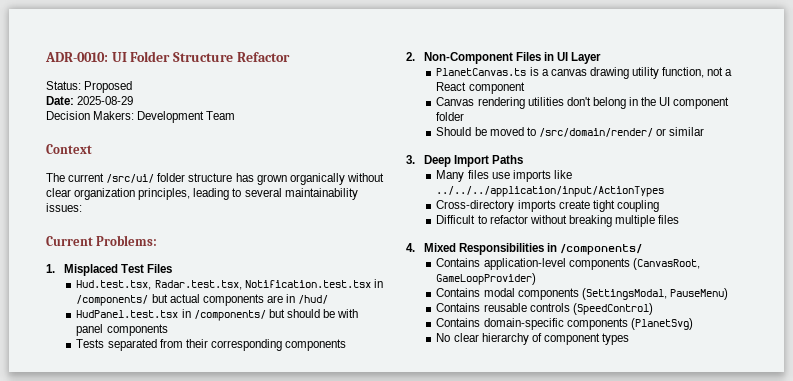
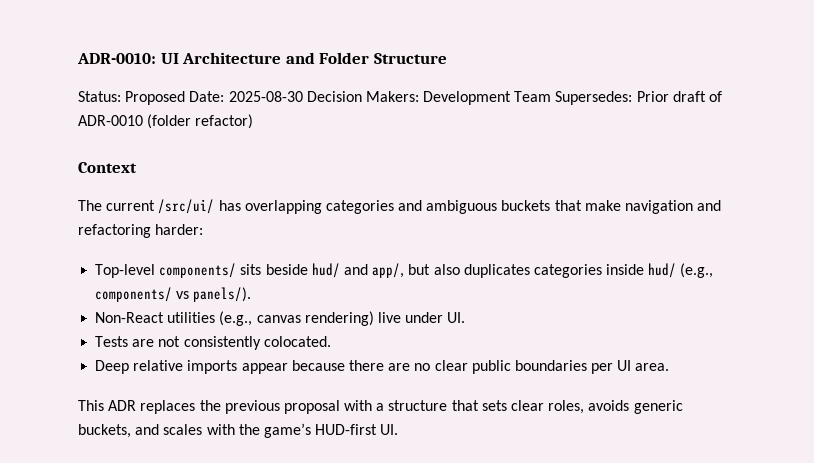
(127, 57) none -> [182,52,315,64] Architecture and
[236,52,290,62] Refactor -> (447, 58) none
[46,96,134,105] // Date: 2025-08-29 // -> [189,91,303,102] Date: 2025-08-30
[46,144,92,154] [46,173,384,185] [46,188,358,200] [46,203,82,212] [46,235,158,246] [46,264,173,276] [76,279,383,290] [76,294,329,306] [76,309,359,321] [76,324,168,336] [76,339,346,351] [406,52,602,64] [436,67,733,79] [436,82,525,94] [436,97,730,109] [436,112,465,121] [436,127,705,137] [406,155,524,167] [436,170,572,182] [436,186,665,197] [436,200,659,212] [436,215,680,227] [406,243,643,255] [436,258,700,270] [436,273,537,285] [436,288,728,300] [436,303,653,315] [436,318,693,330] [436,333,629,345] // Context // The current /src/ui/ folder structure has grown organically without clear organization principles, leading to several maintainability issues: // Current Problems: // 1. Misplaced Test Files // Hud.test.tsx, Radar.test.tsx, Notification.test.tsx in /components/ but actual components are in /hud/ // HudPanel.test.tsx in /components/ but should be with panel components // Tests separated from their corresponding components // 2. Non-Component Files in UI Layer // PlanetCanvas.ts is a canvas drawing utility function, not a React component // Canvas rendering utilities don't belong in the UI component folder // Should be moved to /src/domain/render/ or similar // 3. Deep Import Paths // Many files use imports like ../../../application/input/ActionTypes // Cross-directory imports create tight coupling // Difficult to refactor without breaking multiple files // 4. Mixed Responsibilities in /components/ // Contains application-level components (CanvasRoot, GameLoopProvider) // Contains modal components (SettingsModal, PauseMenu) // Contains reusable controls (SpeedControl) // Contains domain-specific components (PlanetSvg) // No clear hierarchy of component types -> [555,91,723,105] [78,114,254,129] [78,162,137,173] [78,199,722,214] [78,224,204,238] [95,263,714,278] [95,287,252,302] [95,311,466,326] [95,336,331,350] [95,360,670,374] [78,400,683,414] [78,423,399,438] Supersedes: Prior draft of ADR-0010 (folder refactor) // Context // The current /src/ui/ has overlapping categories and ambiguous buckets that make navigation and refactoring harder: // Top-level components/ sits beside hud/ and app/, but also duplicates categories inside hud/ (e.g., components/ vs panels/). // Non-React utilities (e.g., canvas rendering) live under UI. // Tests are not consistently colocated. // Deep relative imports appear because there are no clear public boundaries per UI area. // This ADR replaces the previous proposal with a structure that sets clear roles, avoids generic buckets, and scales with the game’s HUD-first UI.

